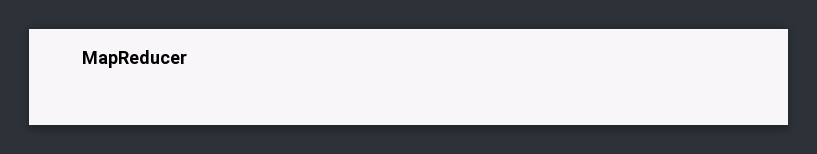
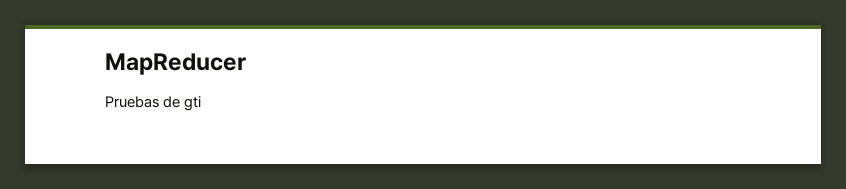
(187, 59) none -> [105,96,202,111] // Pruebas de gti

